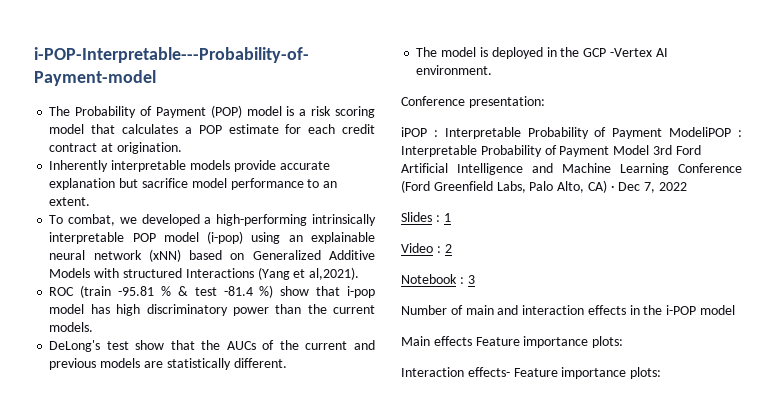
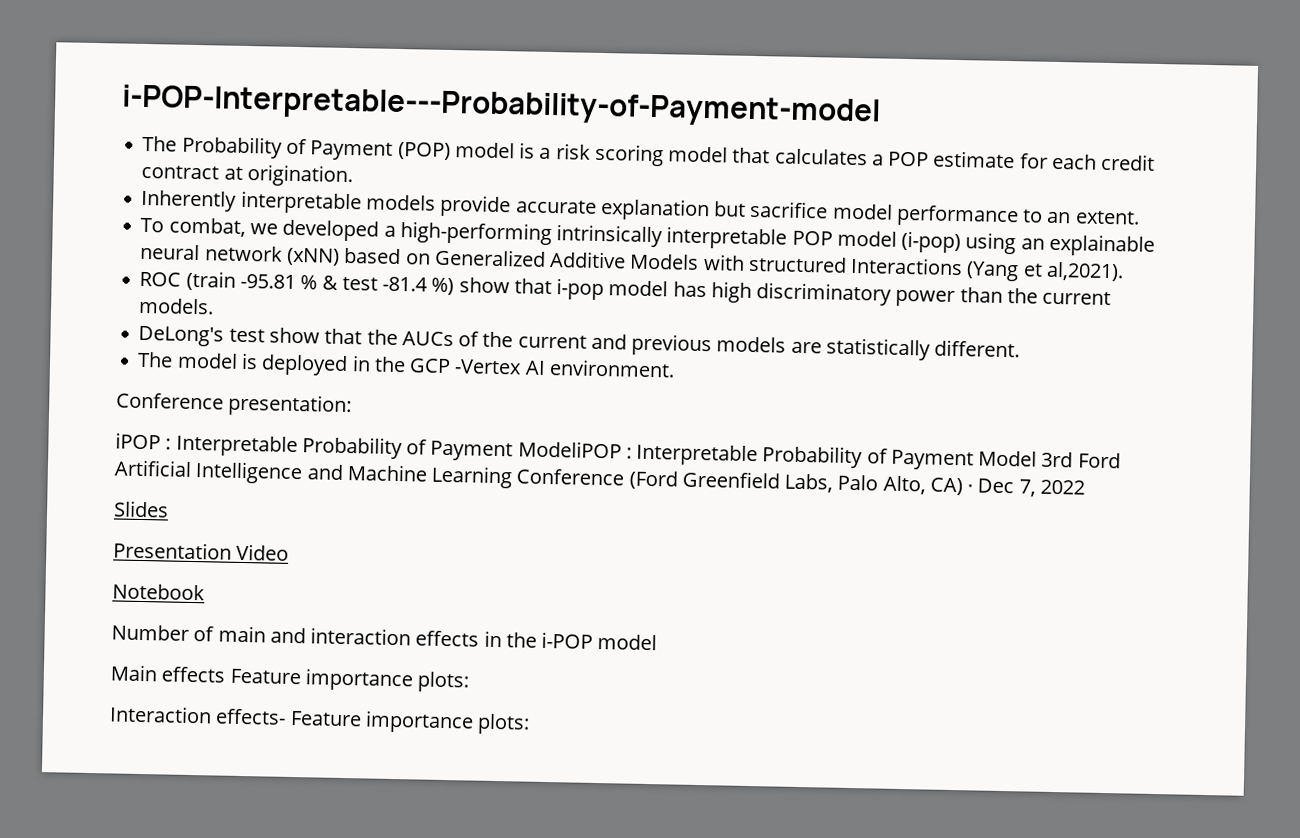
[435,213,451,222] : 1 // -> [113,541,232,560] // Presentation
[436,244,452,253] : 2 -> (290, 552) none
[459,275,475,284] : 3 -> (205, 592) none

